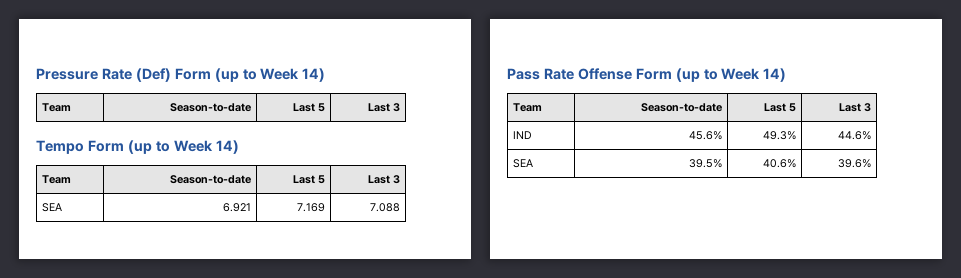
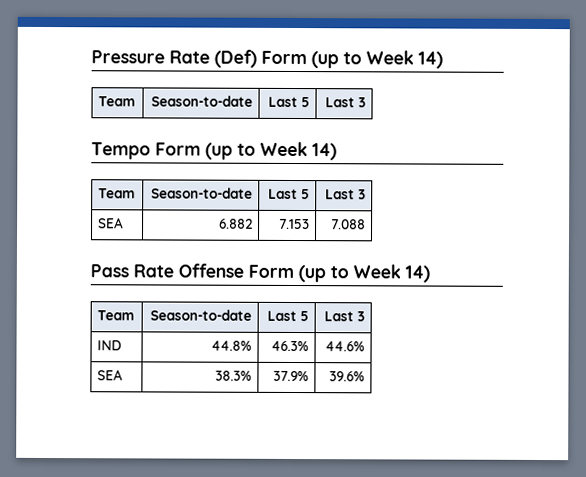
[223,203,252,212] [297,203,326,212] 6.921 | 7.169 -> [218,218,253,229] [278,218,310,230] 6.882 | 7.153
[689,131,723,140] [763,131,797,140] 45.6% | 49.3% -> [210,340,252,351] [270,340,309,352] 44.8% | 46.3%
[689,159,723,168] [763,159,797,168] 39.5% | 40.6% -> [214,370,252,381] [272,370,309,382] 38.3% | 37.9%

